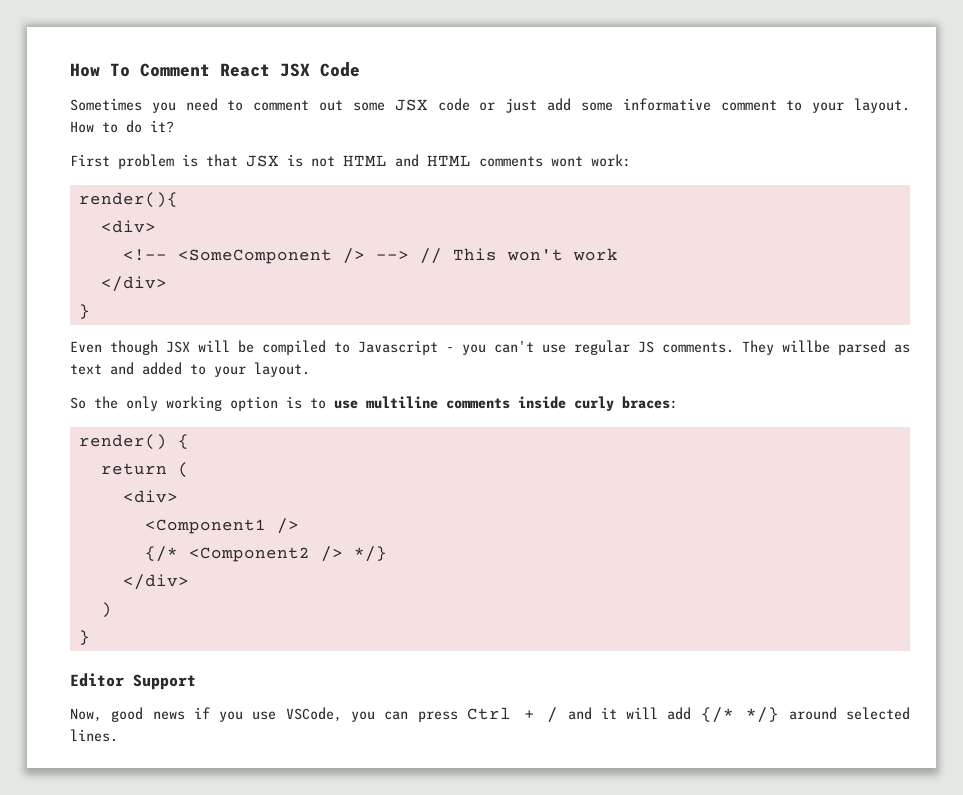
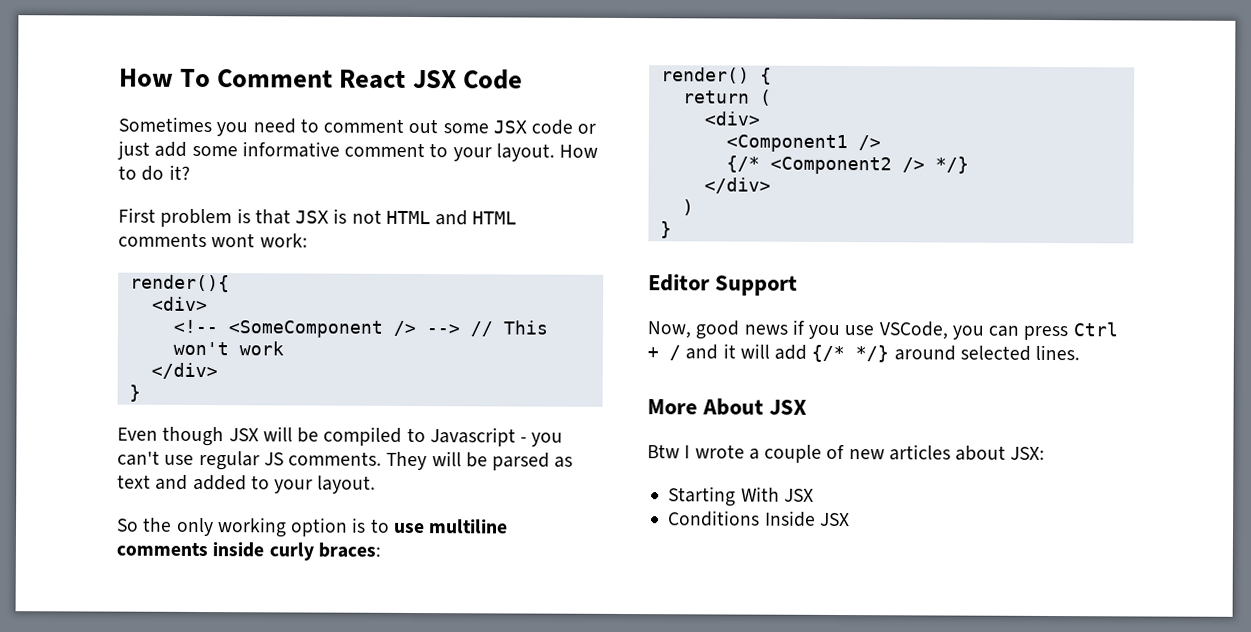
[782,340,830,353] willbe -> [431,451,488,468] will be
(118, 735) none -> [647,398,808,416] [647,444,1046,463] [668,486,814,507] [668,510,850,527] // More About JSX // Btw I wrote a couple of new articles about JSX: // Starting With JSX // Conditions Inside JSX

